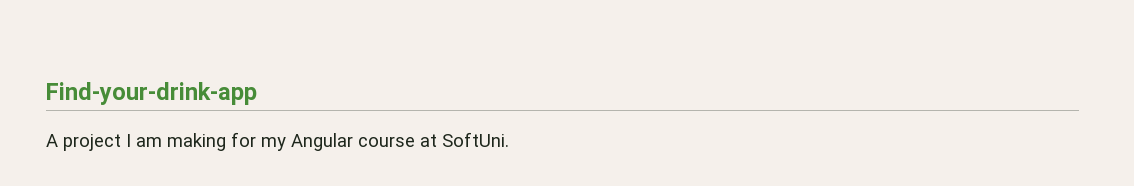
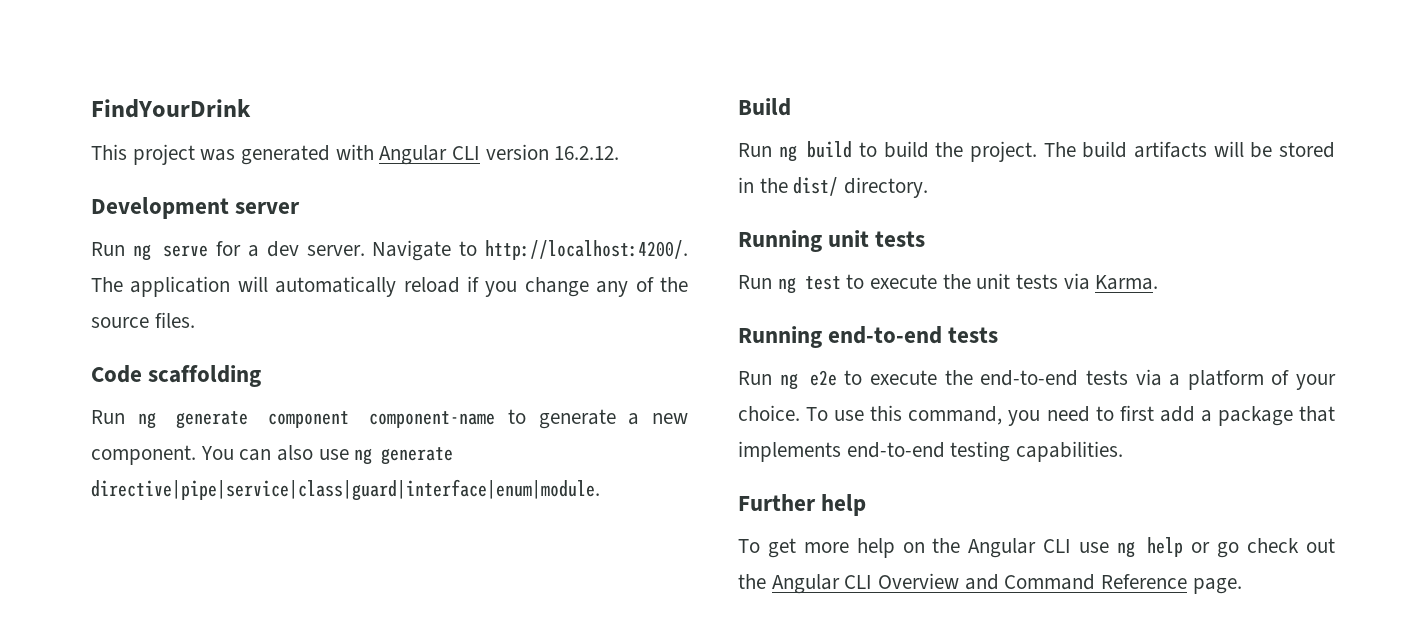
[46,82,257,105] [46,132,509,151] Find-your-drink-app // A project I am making for my Angular course at SoftUni. -> [91,99,251,118] [91,144,620,165] [91,197,301,219] [91,240,688,261] [91,276,688,297] [91,312,195,328] [91,365,262,387] [91,409,688,429] [91,445,454,465] [91,479,600,501] [738,98,791,116] [738,141,1335,162] [738,177,929,198] [738,230,926,252] [738,273,1159,294] [738,326,999,348] [738,369,1336,390] [738,405,1335,426] [738,441,1124,462] [738,494,867,516] [738,537,1335,558] [738,573,1242,594] FindYourDrink // This project was generated with Angular CLI version 16.2.12. // Development server // Run ng serve for a dev server. Navigate to http://localhost:4200/. The application will automatically reload if you change any of the source files. // Code scaffolding // Run ng generate component component-name to generate a new component. You can also use ng generate directive|pipe|service|class|guard|interface|enum|module. // Build // Run ng build to build the project. The build artifacts will be stored in the dist/ directory. // Running unit tests // Run ng test to execute the unit tests via Karma. // Running end-to-end tests // Run ng e2e to execute the end-to-end tests via a platform of your choice. To use this command, you need to first add a package that implements end-to-end testing capabilities. // Further help // To get more help on the Angular CLI use ng help or go check out the Angular CLI Overview and Command Reference page.

